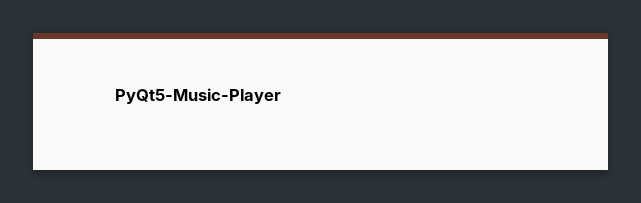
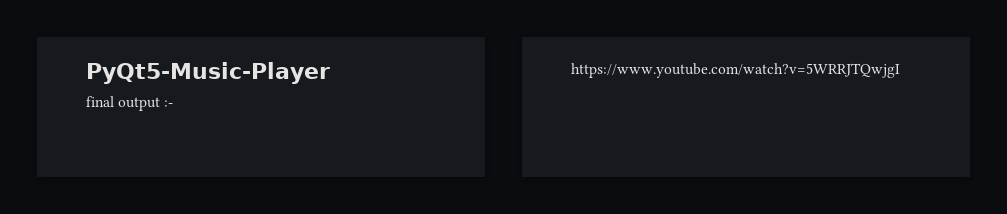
(281, 96) none -> [86,96,174,111] [571,63,900,78] // final output :- https://www.youtube.com/watch?v=5WRRJTQwjgI

